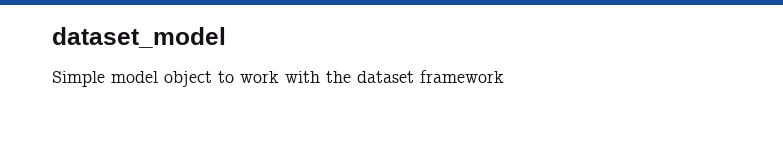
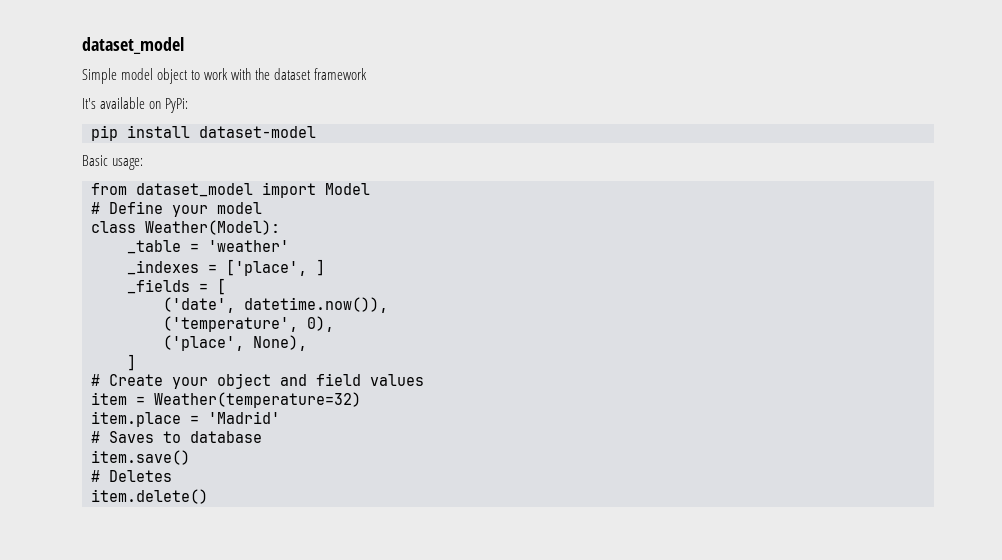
(504, 76) none -> [82,97,189,113] [91,125,316,141] [82,155,144,170] [91,182,370,198] [91,201,262,217] [91,220,280,235] [127,240,289,254] [127,259,325,276] [127,278,226,295] [163,297,388,313] [163,316,334,332] [163,335,307,351] [127,354,136,371] [91,373,424,389] [91,392,361,408] [91,411,280,427] [91,431,262,443] [91,450,190,465] [91,470,172,482] [91,489,208,504] // It's available on PyPi: // pip install dataset-model // Basic usage: // from dataset_model import Model // # Define your model // class Weather(Model): // _table = 'weather' // _indexes = ['place', ] // _fields = [ // ('date', datetime.now()), // ('temperature', 0), // ('place', None), // ] // # Create your object and field values // item = Weather(temperature=32) // item.place = 'Madrid' // # Saves to database // item.save() // # Deletes // item.delete()

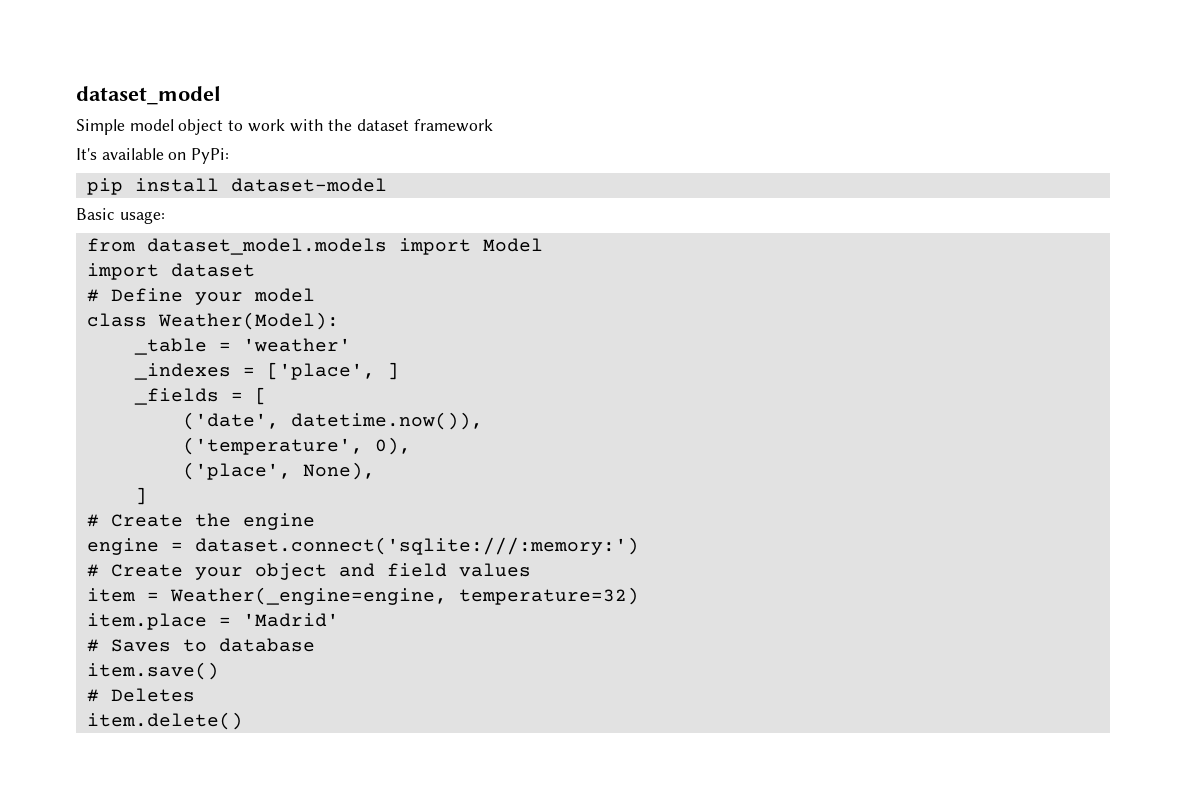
[136,183,253,197] dataset_model -> [146,238,387,255] dataset_model.models
(370, 189) none -> [86,263,255,280] // import dataset
(136, 362) none -> [86,513,315,530] [86,537,639,555] // # Create the engine // engine = dataset.connect('sqlite:///:memory:')
[154,392,361,408] Weather(temperature=32) -> [169,587,639,605] Weather(_engine=engine, temperature=32)

